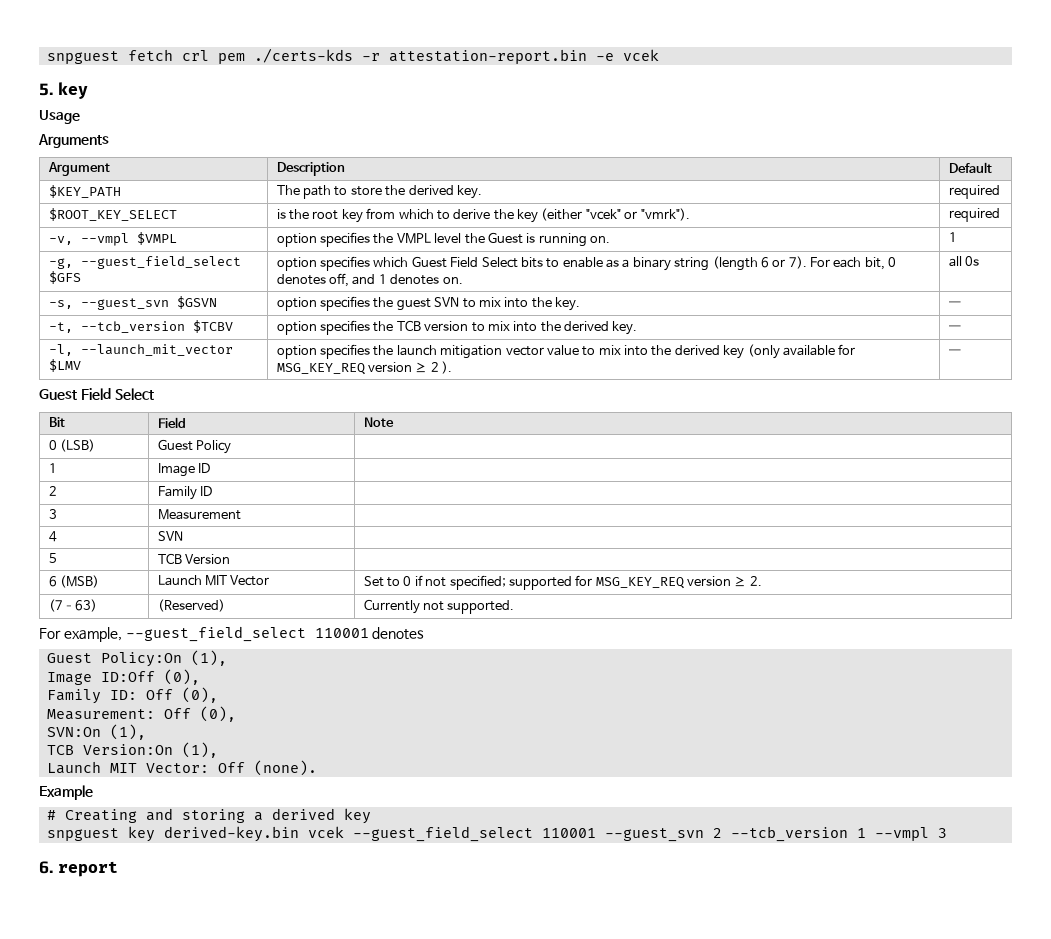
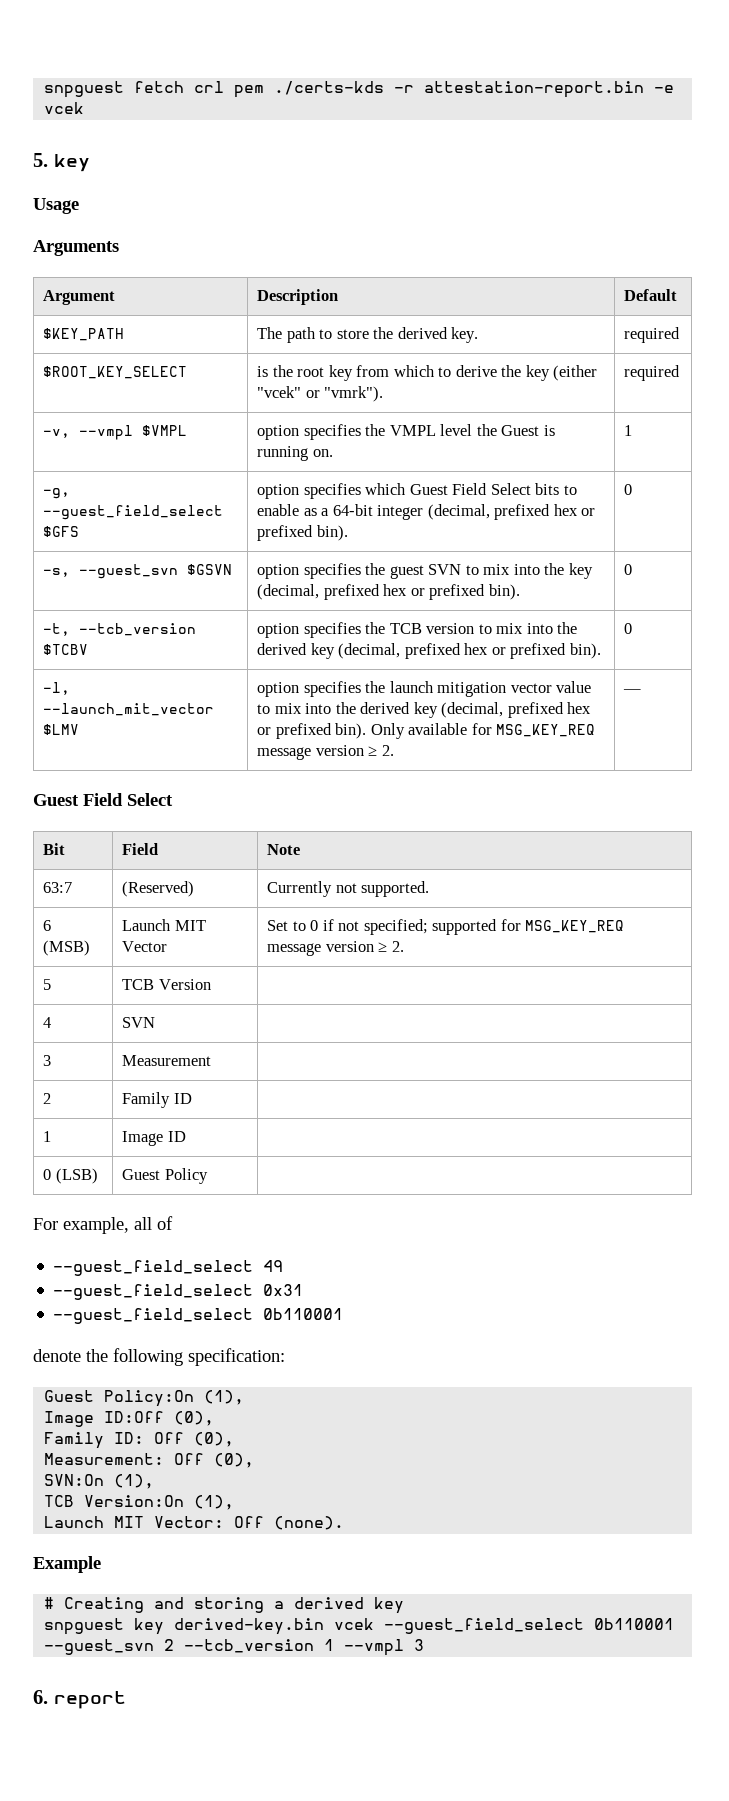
[632,256,897,271] [276,273,463,287] [948,256,980,267] binary string (length 6 or 7). For each bit, 0 denotes off, and 1 denotes on. | all 0s -> [332,504,596,520] [257,525,348,541] [624,484,633,495] 64-bit integer (decimal, prefixed hex or prefixed bin). | 0
[555,297,581,311] [948,301,961,306] key. | — -> [568,563,593,579] [257,584,520,600] [624,564,633,575] key (decimal, prefixed hex or prefixed bin). | 0
[612,321,638,335] [948,325,961,330] key. | — -> [310,643,601,659] [624,623,633,634] key (decimal, prefixed hex or prefixed bin). | 0
[747,344,780,359] (only -> [441,702,592,718] [257,723,405,739] (decimal, prefixed hex or prefixed bin). Only
[368,361,453,374] version ≥ 2 ). -> [257,745,394,760] message version ≥ 2.
[48,439,96,452] [157,439,232,454] [48,463,57,473] [157,463,211,477] [48,486,57,496] [157,486,213,500] [48,509,57,519] [157,509,241,520] [48,531,57,542] [157,531,183,541] [48,553,57,563] [157,553,231,564] 0 (LSB) | Guest Policy | // 1 | Image ID | // 2 | Family ID | // 3 | Measurement | // 4 | SVN | // 5 | TCB Version | -> [43,882,73,893] [122,881,195,897] [267,881,430,897] 63:7 | (Reserved) | Currently not supported.
(684, 583) none -> [267,943,322,956] message
[48,599,97,612] [157,599,225,612] [363,599,515,614] [39,626,425,642] (7–63) | (Reserved) | Currently not supported. // For example, --guest_field_select 110001 denotes -> [43,979,52,990] [122,979,211,990] [43,1017,52,1028] [122,1017,156,1028] [43,1055,52,1066] [122,1055,212,1066] [43,1093,52,1104] [122,1092,192,1108] [43,1131,52,1142] [122,1131,186,1146] [43,1168,98,1184] [122,1168,208,1184] [33,1216,173,1234] [53,1260,284,1276] [53,1284,304,1300] [53,1308,344,1324] [33,1348,285,1366] 5 | TCB Version | // 4 | SVN | // 3 | Measurement | // 2 | Family ID | // 1 | Image ID | // 0 (LSB) | Guest Policy | // For example, all of // --guest_field_select 49 // --guest_field_select 0x31 // --guest_field_select 0b110001 // denote the following specification:
[542,828,597,838] 110001 -> [594,1618,675,1630] 0b110001

